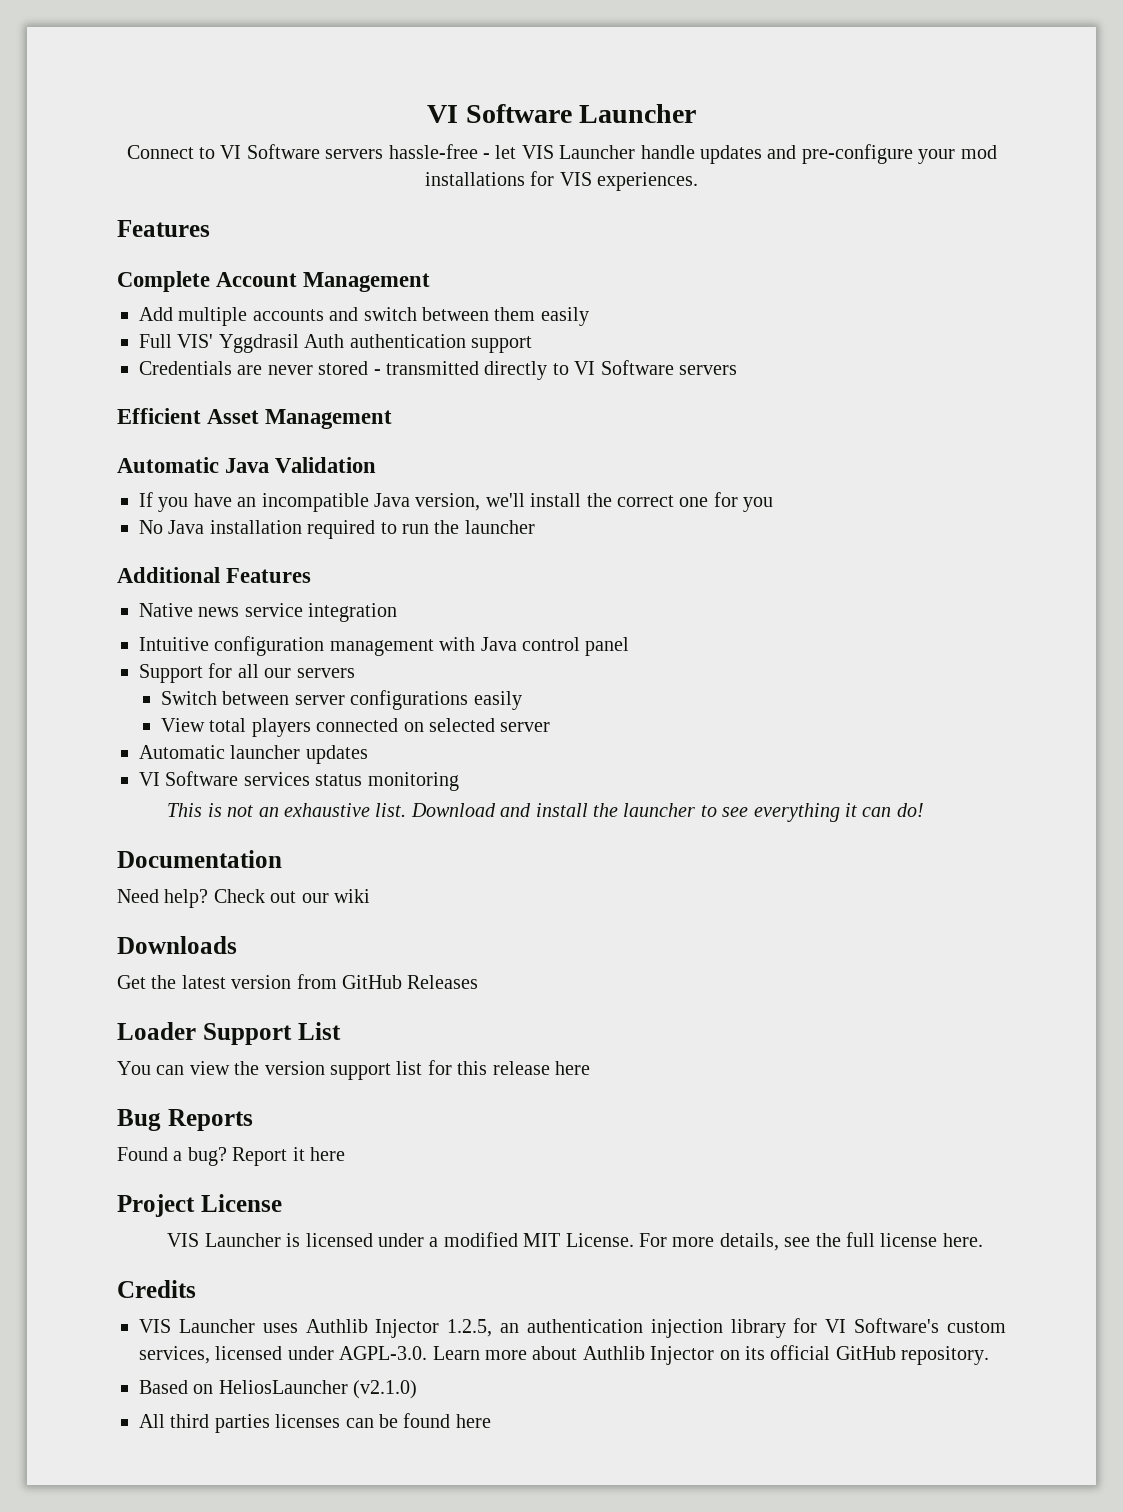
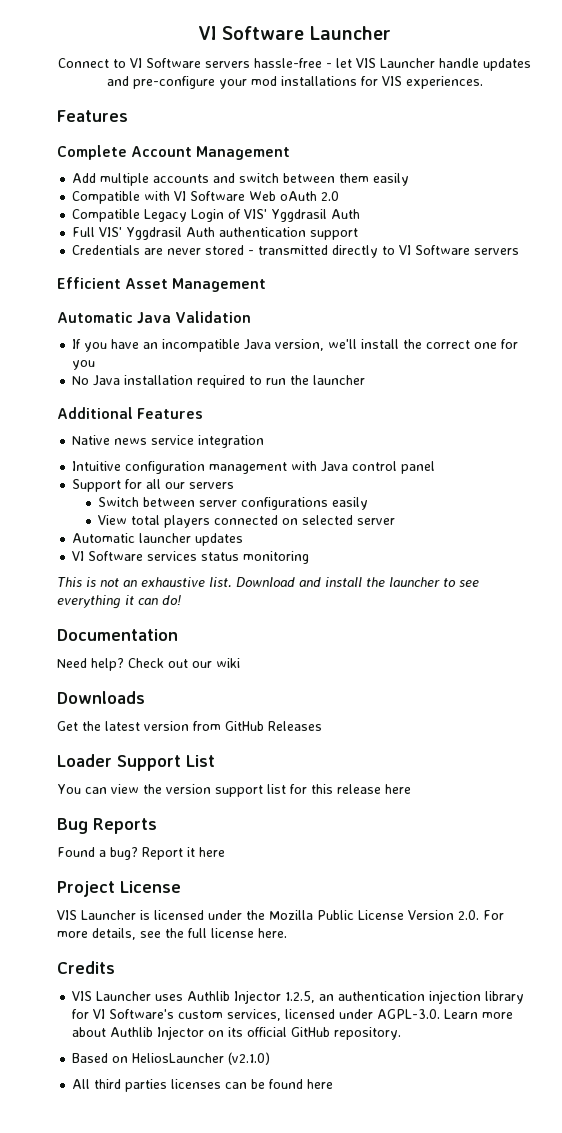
(589, 316) none -> [72,191,340,204] [72,209,361,222] // Compatible with VI Software Web oAuth 2.0 // Compatible Legacy Login of VIS' Yggdrasil Auth
[429,1232,634,1247] a modified MIT License. -> [246,910,479,920] the Mozilla Public License Version 2.0.

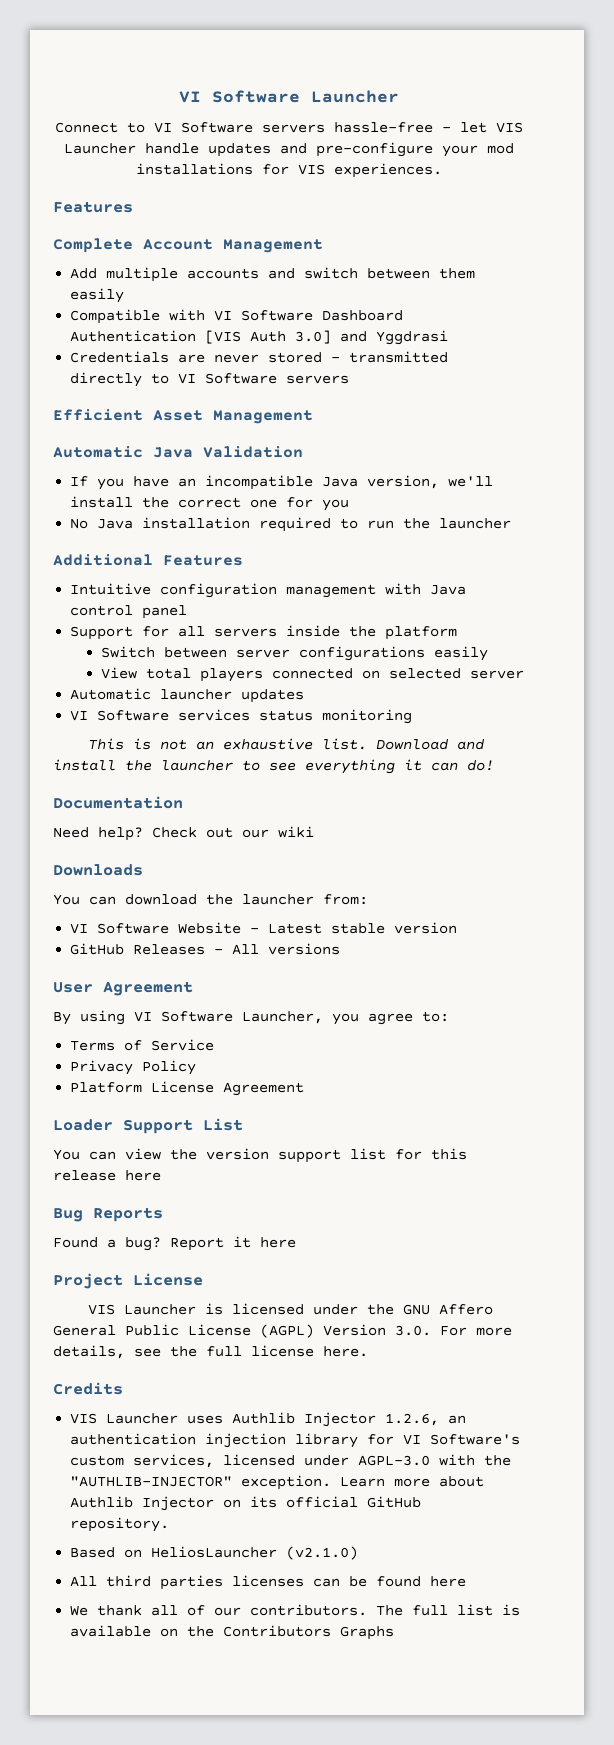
[249,191,340,201] [72,209,361,222] [72,227,359,240] Web oAuth 2.0 // Compatible Legacy Login of VIS' Yggdrasil Auth // Full VIS' Yggdrasil Auth authentication support -> [322,310,404,321] [70,330,449,345] Dashboard Authentication [VIS Auth 3.0] and Yggdrasi
[72,435,265,448] // Native news service integration -> (243, 560) none
[165,482,235,489] our servers -> [214,625,458,640] servers inside the platform
[57,721,221,731] Get the latest version from -> [53,894,368,905] [70,922,458,934] You can download the launcher from: // VI Software Website - Latest stable version //
(322, 726) none -> [214,943,341,955] [53,981,193,996] [53,1010,449,1025] [70,1039,215,1051] [70,1060,197,1075] [70,1081,305,1096] - All versions // User Agreement // By using VI Software Launcher, you agree to: // Terms of Service // Privacy Policy // Platform License Agreement
[269,910,479,920] Mozilla Public License Version 2.0. -> [402,1304,493,1315] [53,1324,431,1338] GNU Affero General Public License (AGPL) Version 3.0.
[285,991,316,1003] 1.2.5, -> [385,1413,440,1426] 1.2.6,
[377,1009,441,1019] AGPL-3.0. -> [358,1454,512,1466] [70,1475,332,1490] AGPL-3.0 with the "AUTHLIB-INJECTOR" exception.
(334, 1084) none -> [70,1604,521,1616] [70,1625,395,1640] // We thank all of our contributors. The full list is available on the Contributors Graphs

